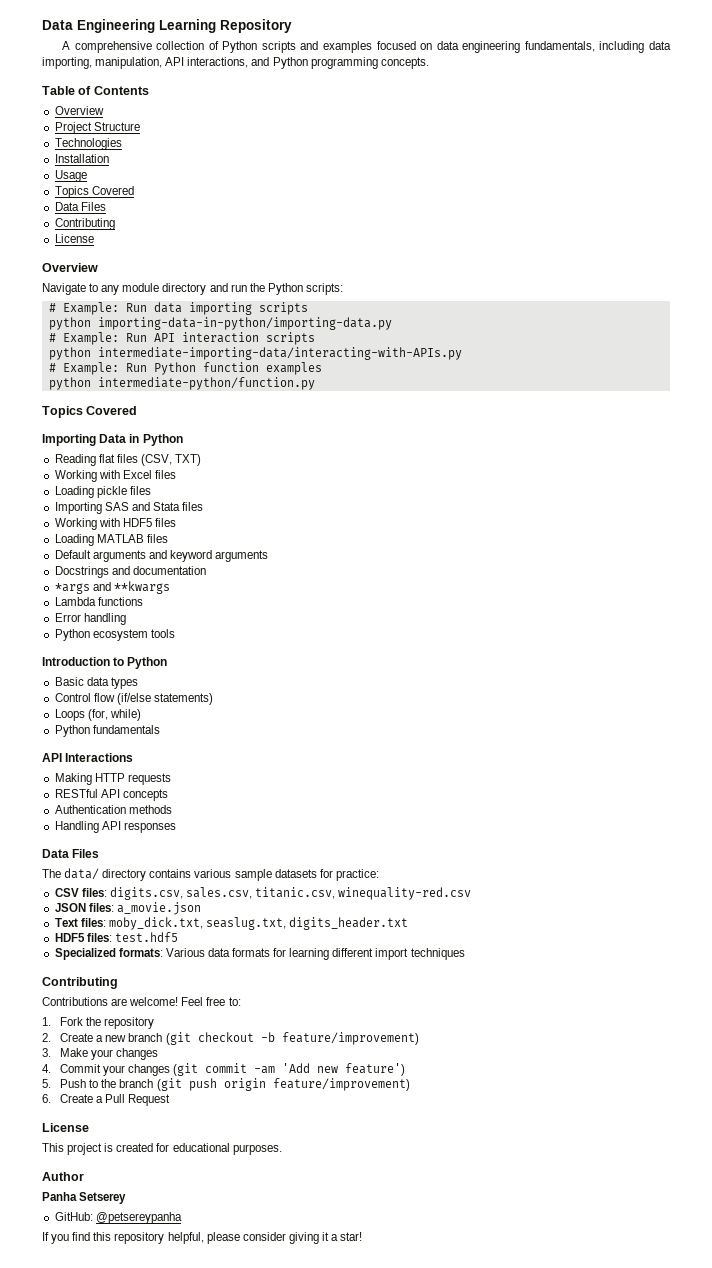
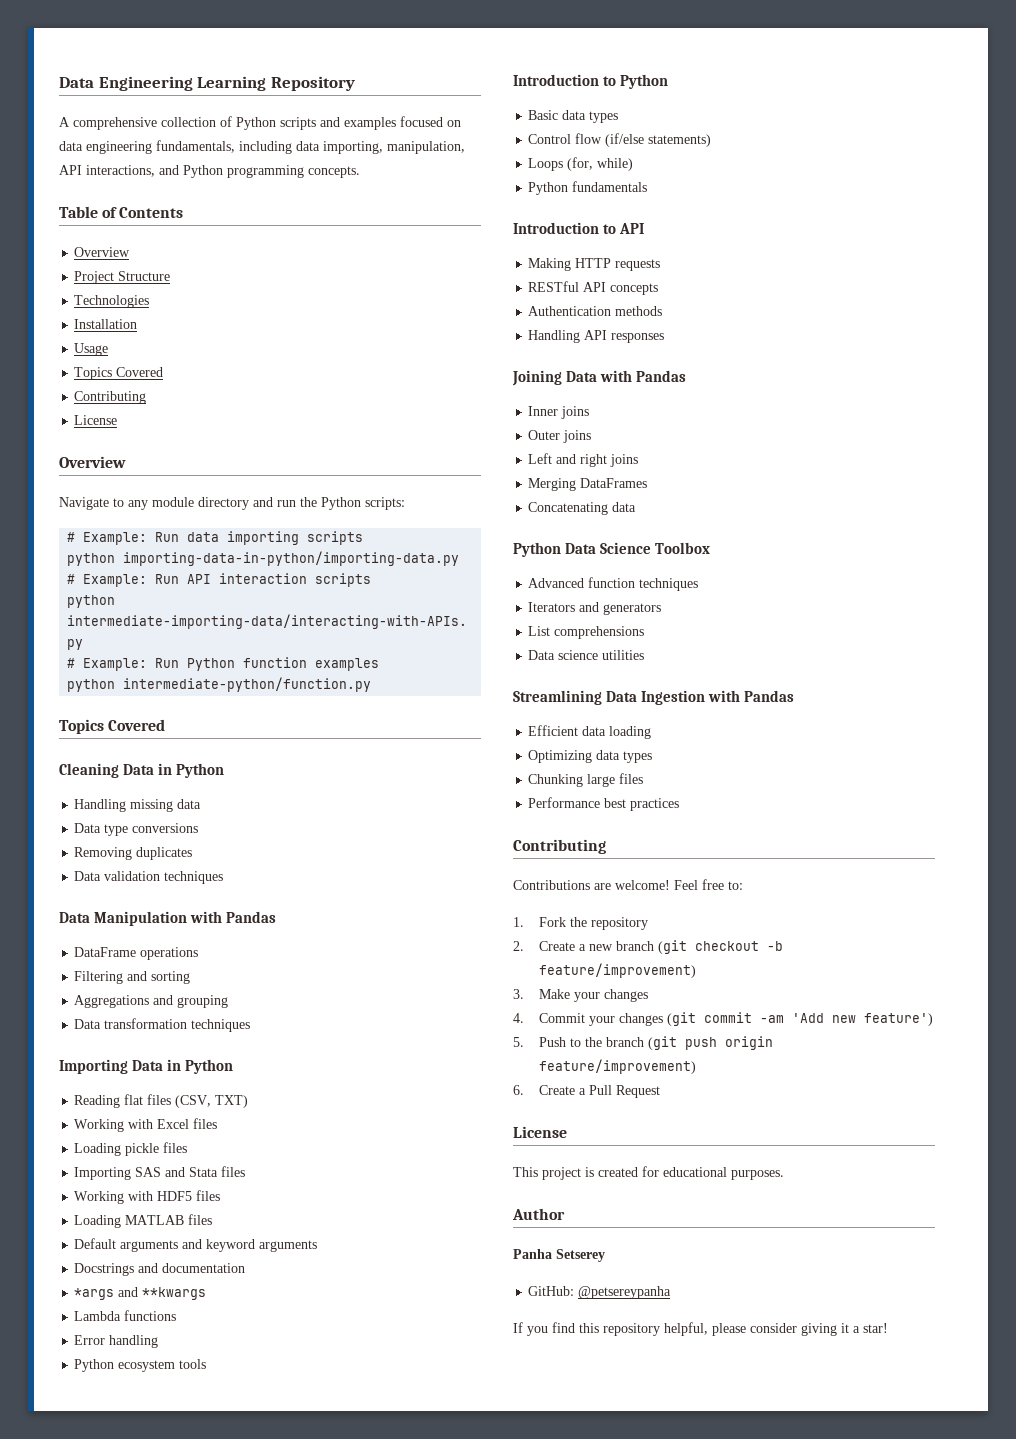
[54,202,106,211] // Data Files -> (164, 372) none
(138, 410) none -> [59,763,224,778] [74,799,202,812] [74,823,199,836] [74,847,193,860] [74,871,224,884] [59,911,276,926] [74,947,199,960] [74,971,191,984] [74,995,229,1008] [74,1018,251,1032] // Cleaning Data in Python // Handling missing data // Data type conversions // Removing duplicates // Data validation techniques // Data Manipulation with Pandas // DataFrame operations // Filtering and sorting // Aggregations and grouping // Data transformation techniques
[42,753,134,762] API Interactions -> [513,222,644,234] Introduction to API
[42,849,100,858] [42,868,379,881] [54,887,472,900] [54,902,201,915] [54,917,409,930] [54,932,178,942] [54,948,465,960] Data Files // The data/ directory contains various sample datasets for practice: // CSV files: digits.csv, sales.csv, titanic.csv, winequality-red.csv // JSON files: a_movie.json // Text files: moby_dick.txt, seaslug.txt, digits_header.txt // HDF5 files: test.hdf5 // Specialized formats: Various data formats for learning different import techniques -> [512,370,686,386] [528,406,590,419] [528,430,592,443] [528,453,639,467] [528,478,648,491] [528,502,637,515] [513,542,710,557] [528,577,699,591] [528,602,662,615] [528,626,645,639] [528,650,645,660] [513,690,794,705] [528,725,652,739] [528,750,653,763] [528,773,644,787] [528,797,680,811] Joining Data with Pandas // Inner joins // Outer joins // Left and right joins // Merging DataFrames // Concatenating data // Python Data Science Toolbox // Advanced function techniques // Iterators and generators // List comprehensions // Data science utilities // Streamlining Data Ingestion with Pandas // Efficient data loading // Optimizing data types // Chunking large files // Performance best practices

